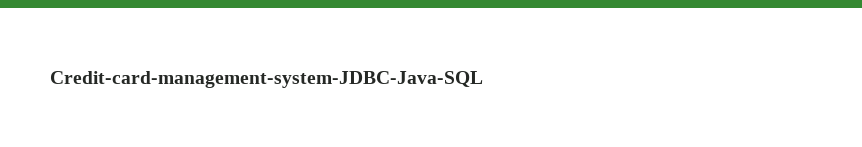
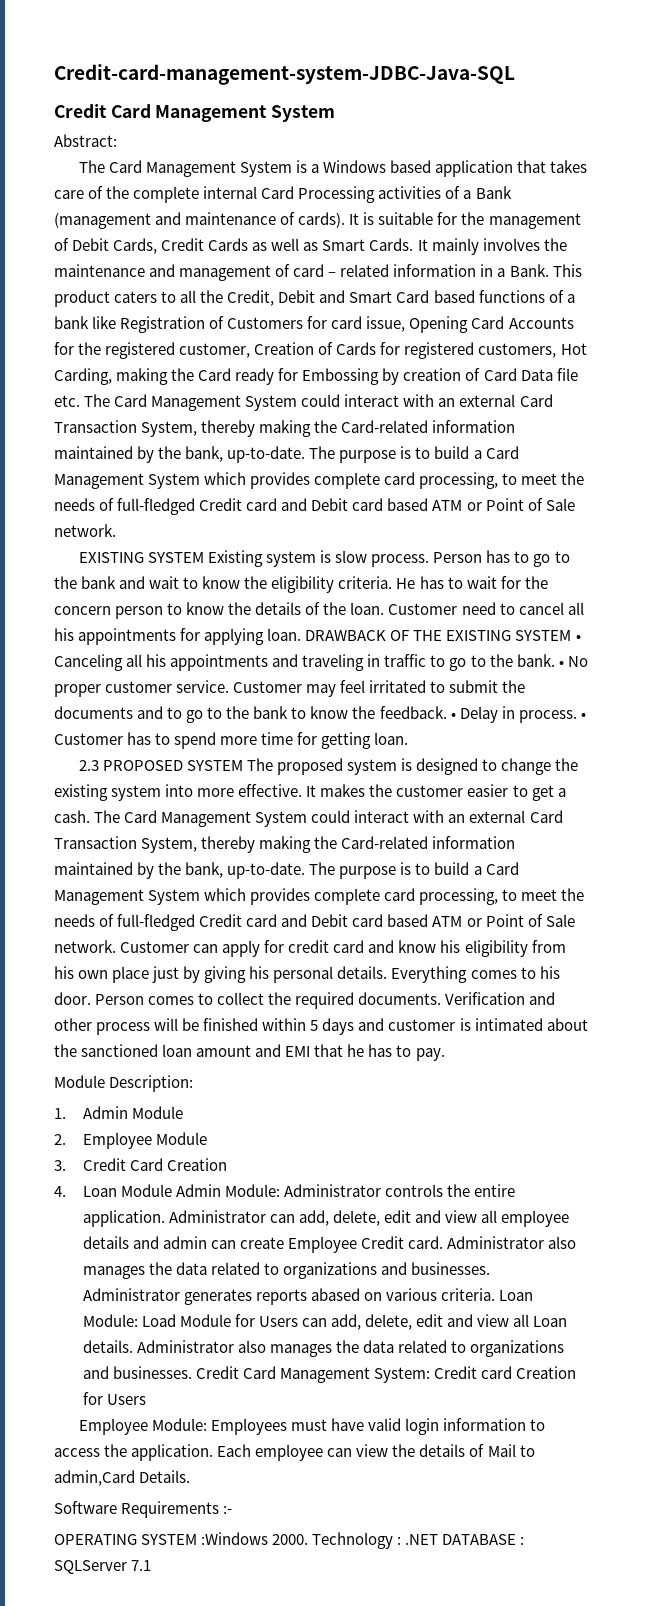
(483, 79) none -> [54,104,336,122] [54,134,117,147] [78,160,588,177] [54,186,512,203] [54,212,581,229] [54,238,567,255] [54,264,582,281] [54,290,575,307] [54,316,574,333] [54,342,587,359] [54,368,578,385] [54,394,553,411] [54,420,516,437] [54,446,519,463] [54,472,585,489] [54,498,575,515] [54,524,116,537] [78,550,570,567] [54,576,548,593] [54,602,584,619] [54,628,581,645] [54,654,588,671] [54,680,526,697] [54,706,586,723] [54,732,409,749] [78,758,579,775] [54,784,566,801] [54,810,563,827] [54,836,516,853] [54,862,519,879] [54,888,585,905] [54,914,575,931] [54,940,566,957] [54,966,560,983] [54,992,556,1009] [54,1018,588,1035] [54,1044,445,1061] [54,1075,194,1092] [54,1106,183,1119] [54,1132,207,1149] [54,1158,227,1171] [54,1184,515,1197] [82,1210,570,1227] [82,1236,577,1253] [82,1262,490,1279] [82,1288,533,1305] [82,1314,568,1330] [82,1340,565,1357] [82,1366,577,1383] [82,1392,146,1405] [78,1418,546,1435] [54,1444,535,1461] [54,1470,191,1486] [54,1501,233,1518] [54,1532,525,1549] [54,1560,152,1574] // Credit Card Management System // Abstract: // The Card Management System is a Windows based application that takes care of the complete internal Card Processing activities of a Bank (management and maintenance of cards). It is suitable for the management of Debit Cards, Credit Cards as well as Smart Cards. It mainly involves the maintenance and management of card – related information in a Bank. This product caters to all the Credit, Debit and Smart Card based functions of a bank like Registration of Customers for card issue, Opening Card Accounts for the registered customer, Creation of Cards for registered customers, Hot Carding, making the Card ready for Embossing by creation of Card Data file etc. The Card Management System could interact with an external Card Transaction System, thereby making the Card-related information maintained by the bank, up-to-date. The purpose is to build a Card Management System which provides complete card processing, to meet the needs of full-fledged Credit card and Debit card based ATM or Point of Sale network. // EXISTING SYSTEM Existing system is slow process. Person has to go to the bank and wait to know the eligibility criteria. He has to wait for the concern person to know the details of the loan. Customer need to cancel all his appointments for applying loan. DRAWBACK OF THE EXISTING SYSTEM • Canceling all his appointments and traveling in traffic to go to the bank. • No proper customer service. Customer may feel irritated to submit the documents and to go to the bank to know the feedback. • Delay in process. • Customer has to spend more time for getting loan. // 2.3 PROPOSED SYSTEM The proposed system is designed to change the existing system into more effective. It makes the customer easier to get a cash. The Card Management System could interact with an external Card Transaction System, thereby making the Card-related information maintained by the bank, up-to-date. The purpose is to build a Card Management System which provides complete card processing, to meet the needs of full-fledged Credit card and Debit card based ATM or Point of Sale network. Customer can apply for credit card and know his eligibility from his own place just by giving his personal details. Everything comes to his door. Person comes to collect the required documents. Verification and other process will be finished within 5 days and customer is intimated about the sanctioned loan amount and EMI that he has to pay. // Module Description: // 1. Admin Module // 2. Employee Module // 3. Credit Card Creation // 4. Loan Module Admin Module: Administrator controls the entire application. Administrator can add, delete, edit and view all employee details and admin can create Employee Credit card. Administrator also manages the data related to organizations and businesses. Administrator generates reports abased on various criteria. Loan Module: Load Module for Users can add, delete, edit and view all Loan details. Administrator also manages the data related to organizations and businesses. Credit Card Management System: Credit card Creation for Users // Employee Module: Employees must have valid login information to access the application. Each employee can view the details of Mail to admin,Card Details. // Software Requirements :- // OPERATING SYSTEM :Windows 2000. Technology : .NET DATABASE : SQLServer 7.1

